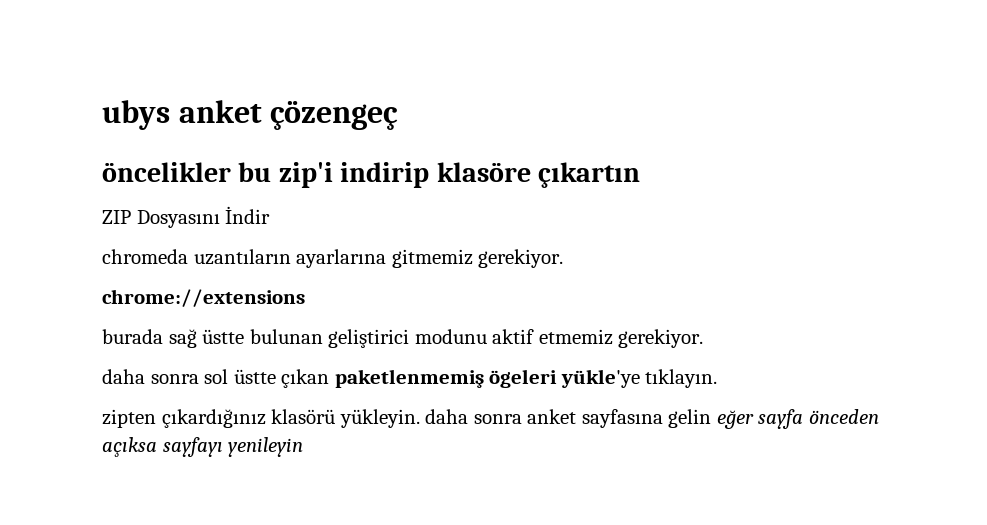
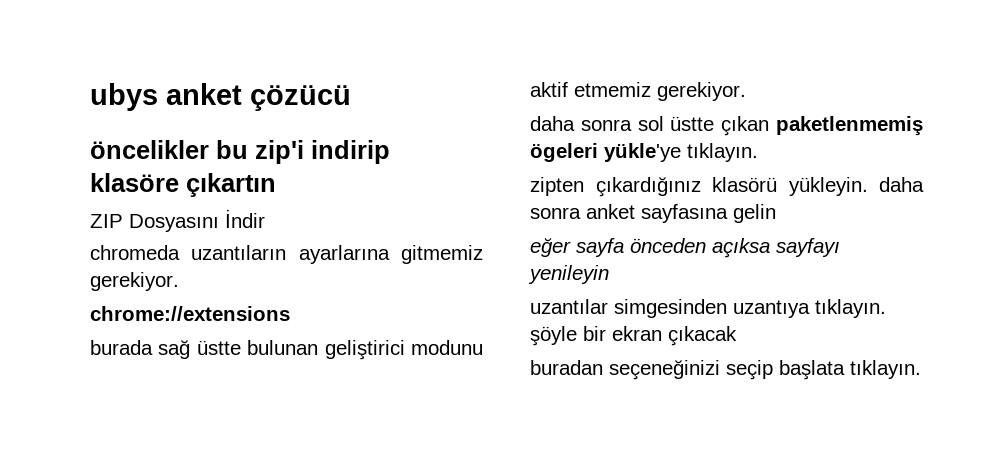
[270,101,399,130] çözengeç -> [250,85,351,111] çözücü
(712, 418) none -> (776, 213) //
(304, 447) none -> [530,299,886,318] [530,326,737,346] [530,360,921,380] // uzantılar simgesinden uzantıya tıklayın. şöyle bir ekran çıkacak // buradan seçeneğinizi seçip başlata tıklayın.

